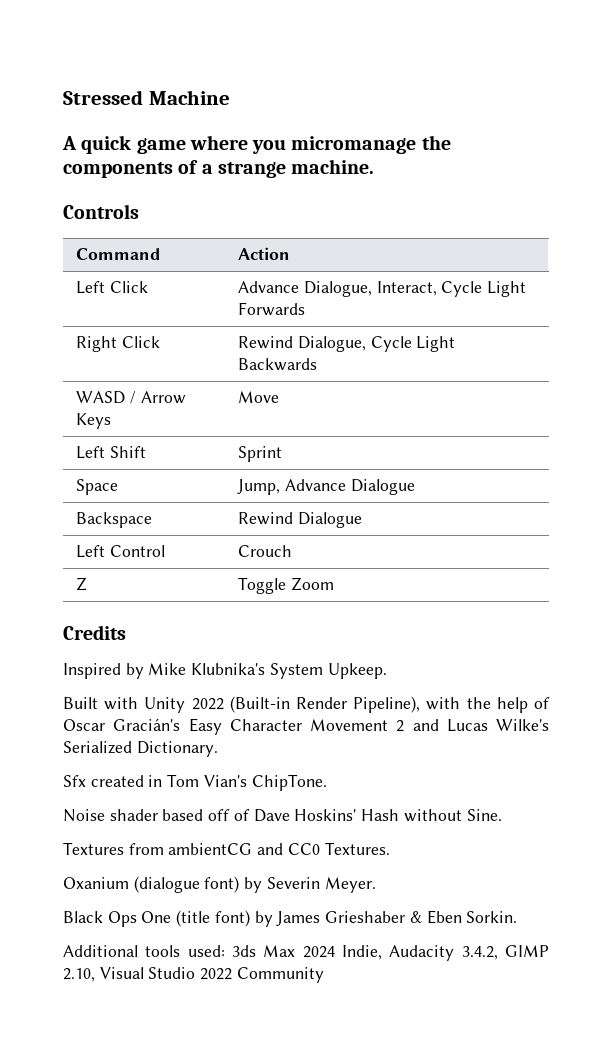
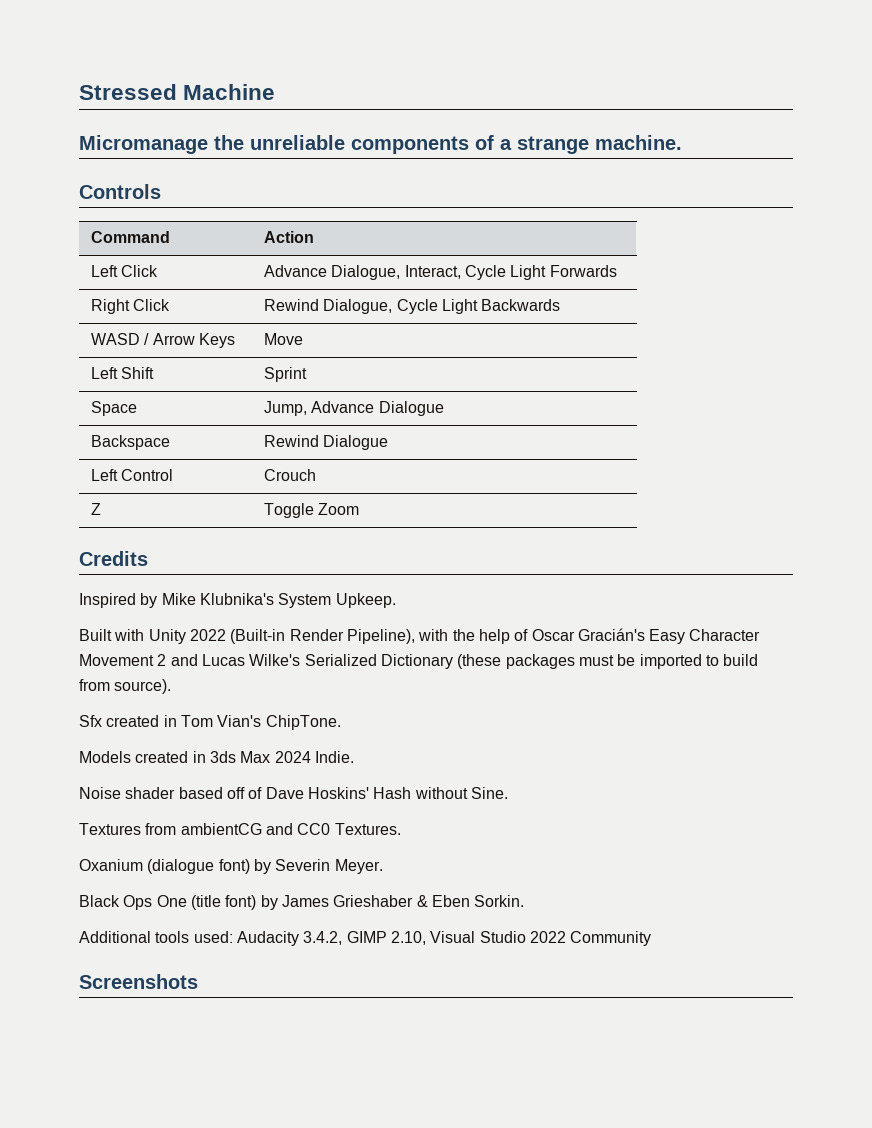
[62,135,451,154] A quick game where you micromanage the -> [79,135,345,154] Micromanage the unreliable
[136,741,218,757] Dictionary. -> [380,654,759,669] [79,679,172,694] Dictionary (these packages must be imported to build from source).
(327, 782) none -> [79,751,354,763] // Models created in 3ds Max 2024 Indie.
[232,945,383,960] 3ds Max 2024 Indie, -> (233, 937) none
(324, 975) none -> [79,974,198,989] // Screenshots

